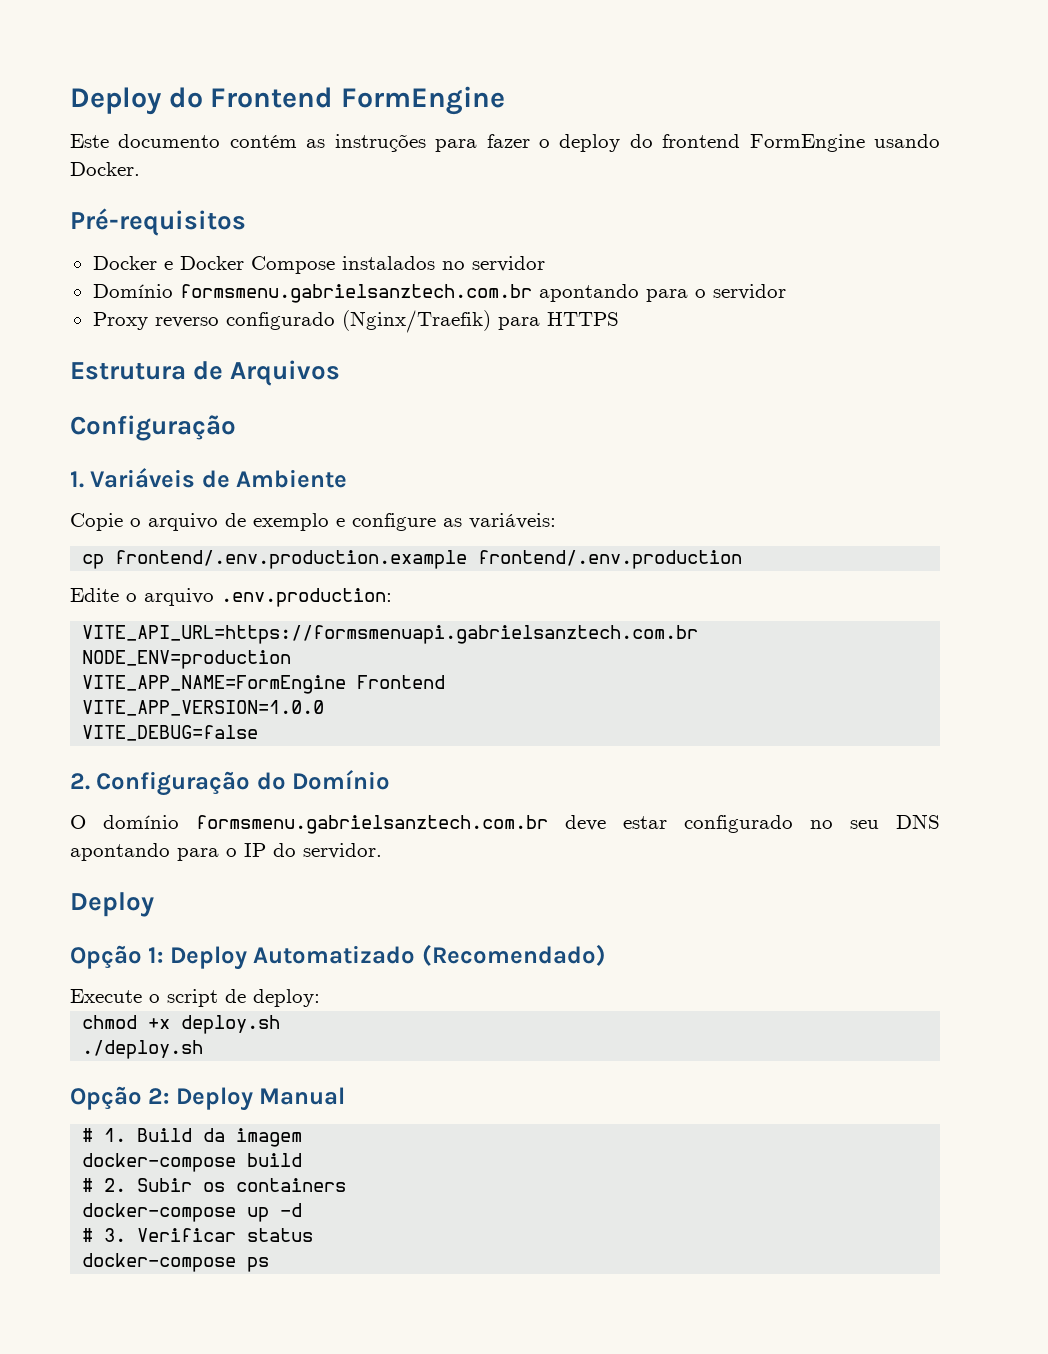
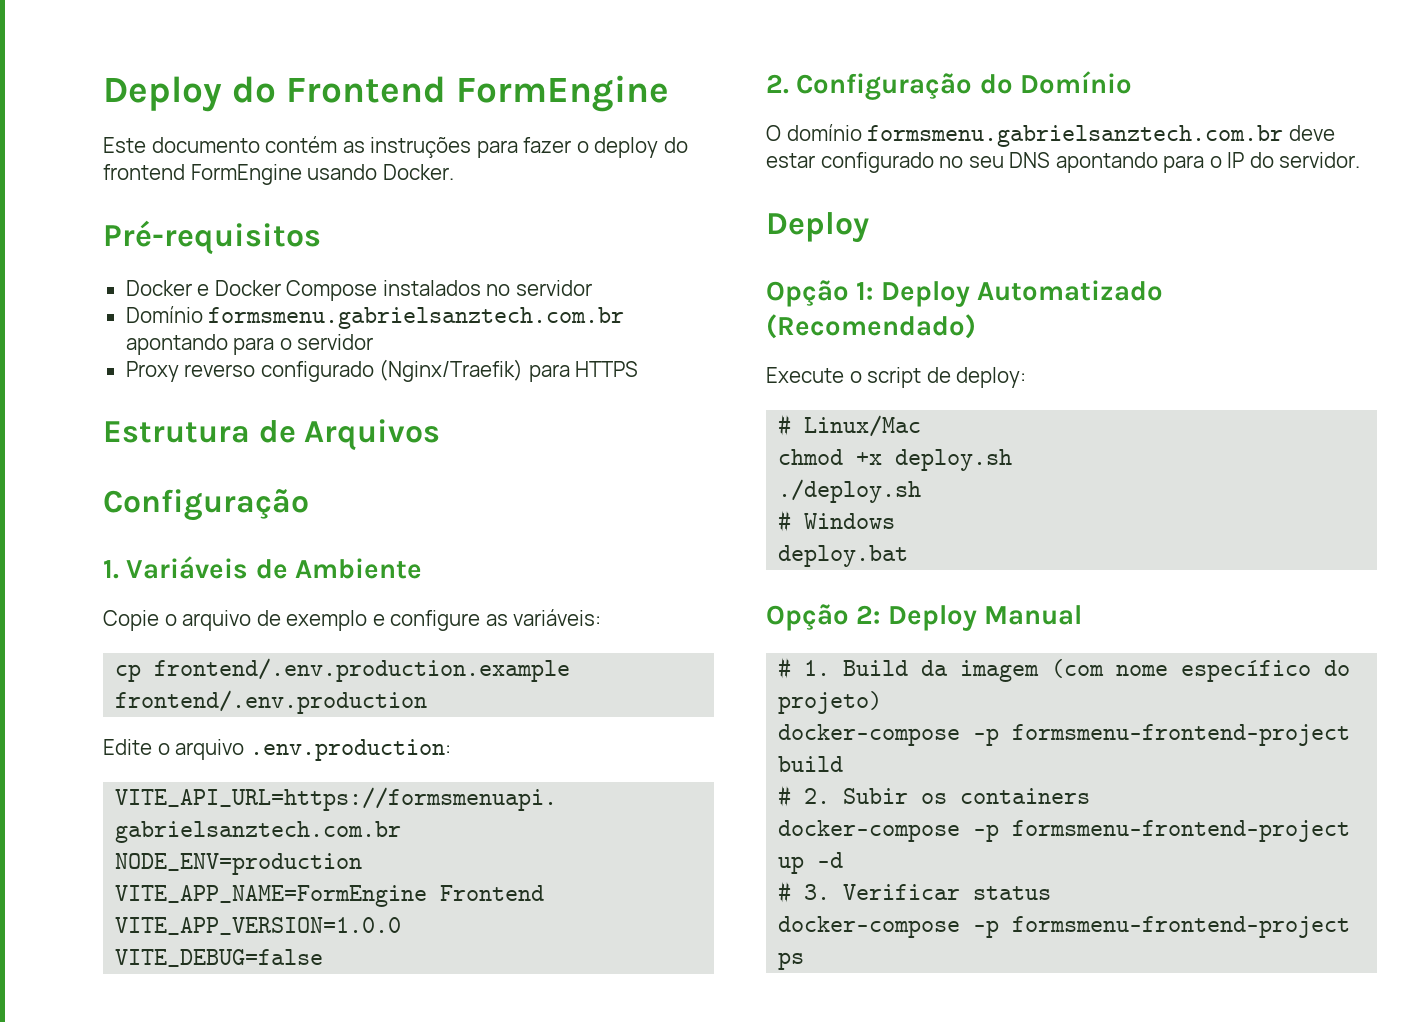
(320, 998) none -> [778,414,922,437] // # Linux/Mac
(204, 1049) none -> [778,510,896,532] [778,545,909,567] // # Windows // deploy.bat
[82,1153,237,1172] // docker-compose -> [1051,659,1351,682] [778,691,883,714] [778,724,1351,746] (com nome específico do projeto) // docker-compose -p formsmenu-frontend-project
(237, 1212) none -> [973,820,1351,842] -p formsmenu-frontend-project
(237, 1262) none -> [973,916,1351,938] -p formsmenu-frontend-project

